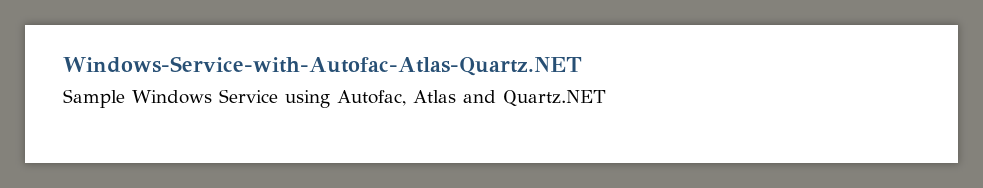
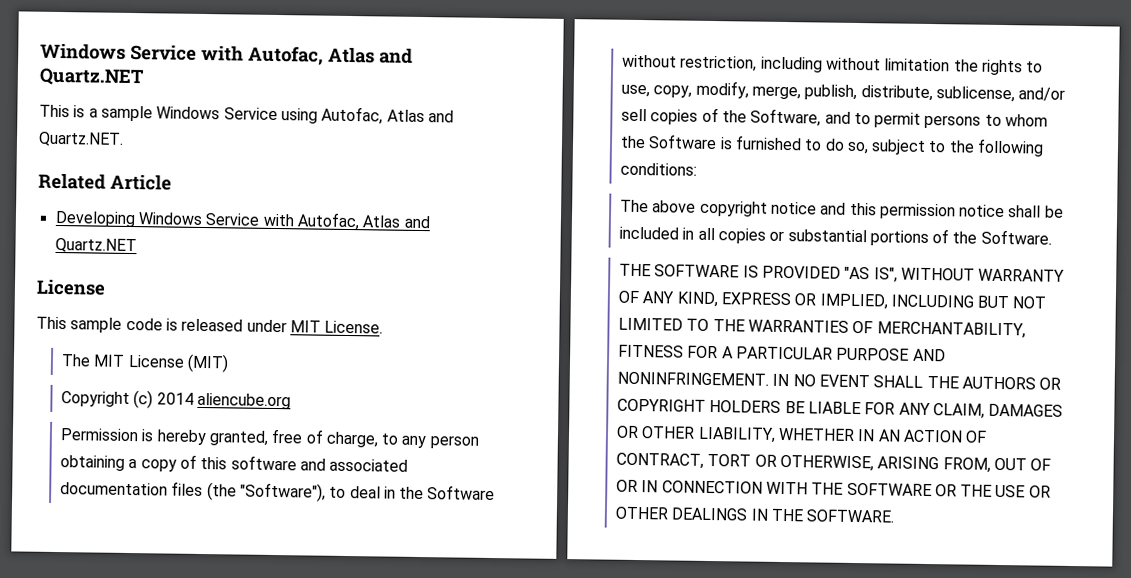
[63,56,582,76] [63,89,125,108] Windows-Service-with-Autofac-Atlas-Quartz.NET // Sample -> [40,42,413,66] [39,67,144,87] [39,104,153,122] Windows Service with Autofac, Atlas and Quartz.NET // This is a sample
[503,90,606,107] Quartz.NET -> [38,131,124,147] [38,172,172,191] [54,210,430,231] [54,237,137,254] [36,278,106,296] [36,316,384,334] [60,353,229,373] [60,390,291,410] [59,428,479,449] [59,454,409,472] [59,481,496,502] [621,54,1044,76] [620,80,1066,103] [620,107,1049,129] [619,134,1045,157] [619,162,697,176] [619,199,1064,220] [618,226,1052,247] [618,263,1066,283] [617,290,1047,310] [617,317,1026,339] [617,344,946,362] [616,371,1062,390] [616,398,1064,419] [615,425,988,443] [615,452,1052,473] [615,479,1051,498] [614,506,895,523] Quartz.NET. // Related Article // Developing Windows Service with Autofac, Atlas and Quartz.NET // License // This sample code is released under MIT License. // The MIT License (MIT) // Copyright (c) 2014 aliencube.org // Permission is hereby granted, free of charge, to any person obtaining a copy of this software and associated documentation files (the "Software"), to deal in the Software without restriction, including without limitation the rights to use, copy, modify, merge, publish, distribute, sublicense, and/or sell copies of the Software, and to permit persons to whom the Software is furnished to do so, subject to the following conditions: // The above copyright notice and this permission notice shall be included in all copies or substantial portions of the Software. // THE SOFTWARE IS PROVIDED "AS IS", WITHOUT WARRANTY OF ANY KIND, EXPRESS OR IMPLIED, INCLUDING BUT NOT LIMITED TO THE WARRANTIES OF MERCHANTABILITY, FITNESS FOR A PARTICULAR PURPOSE AND NONINFRINGEMENT. IN NO EVENT SHALL THE AUTHORS OR COPYRIGHT HOLDERS BE LIABLE FOR ANY CLAIM, DAMAGES OR OTHER LIABILITY, WHETHER IN AN ACTION OF CONTRACT, TORT OR OTHERWISE, ARISING FROM, OUT OF OR IN CONNECTION WITH THE SOFTWARE OR THE USE OR OTHER DEALINGS IN THE SOFTWARE.

